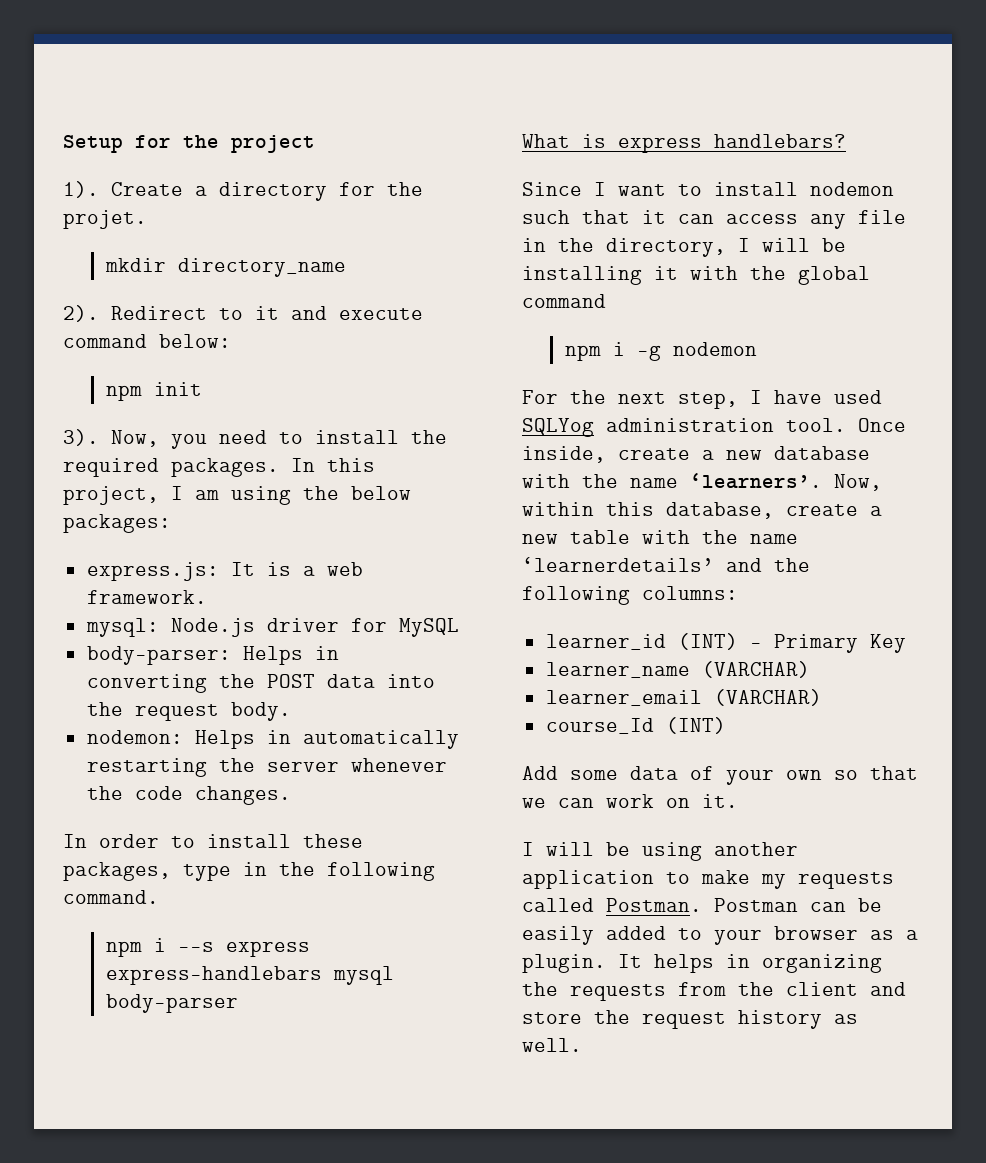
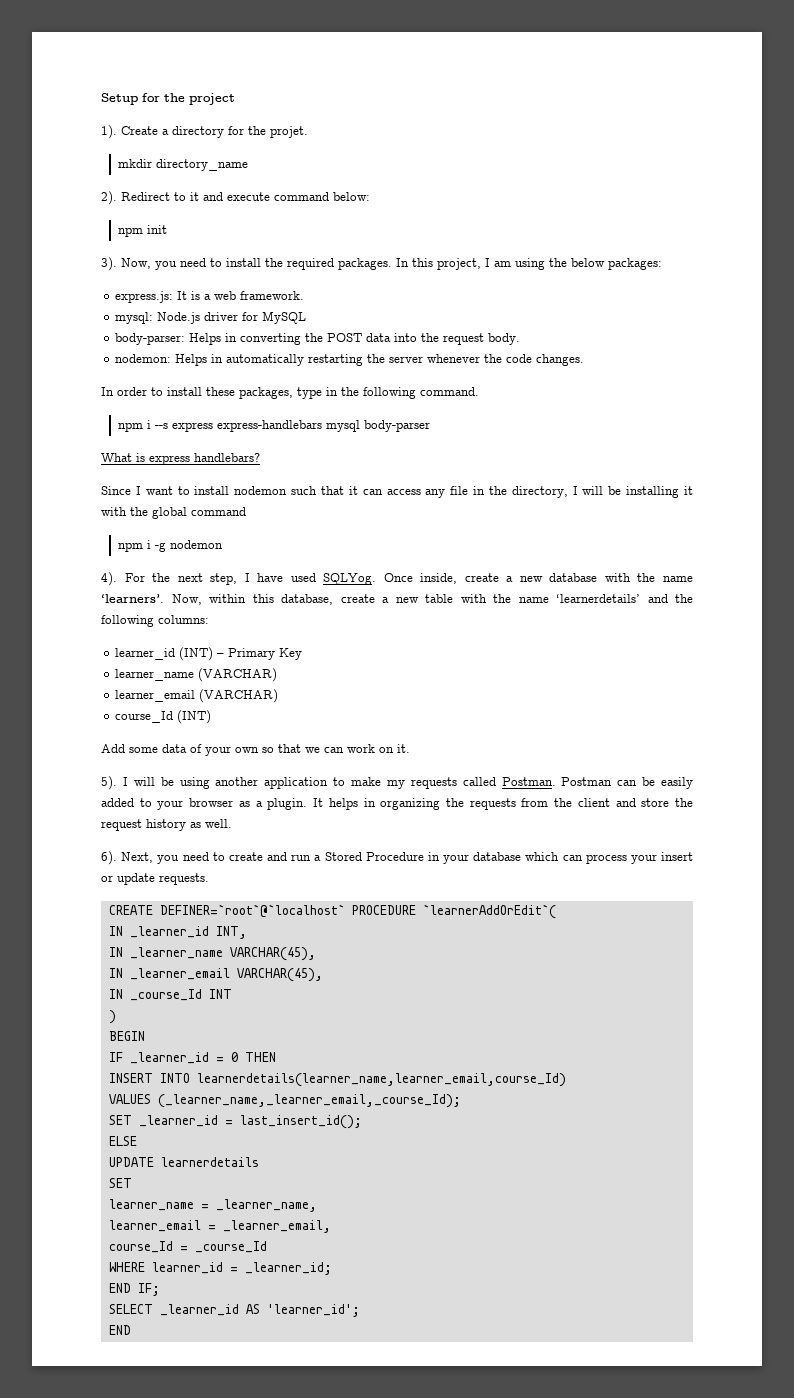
(757, 349) none -> [101,572,117,586] 4).
[522,418,846,437] SQLYog administration tool. -> [323,573,377,585] SQLYog.
(738, 801) none -> [101,776,117,790] 5).
(582, 1045) none -> [101,851,693,865] [101,873,209,885] [108,904,556,919] [108,926,247,939] [108,947,316,961] [108,968,323,982] [108,989,232,1001] [108,1010,116,1024] [108,1031,145,1041] [108,1052,276,1064] [108,1073,566,1087] [108,1094,461,1108] [108,1115,362,1129] [108,1136,137,1146] [108,1157,259,1167] [108,1178,132,1188] [108,1199,317,1212] [108,1220,331,1233] [108,1241,267,1253] [108,1262,332,1275] [108,1283,160,1296] [108,1304,360,1317] [108,1325,131,1335] // 6). Next, you need to create and run a Stored Procedure in your database which can process your insert or update requests. // CREATE DEFINER=`root`@`localhost` PROCEDURE `learnerAddOrEdit`( // IN _learner_id INT, // IN _learner_name VARCHAR(45), // IN _learner_email VARCHAR(45), // IN _course_Id INT // ) // BEGIN // IF _learner_id = 0 THEN // INSERT INTO learnerdetails(learner_name,learner_email,course_Id) // VALUES (_learner_name,_learner_email,_course_Id); // SET _learner_id = last_insert_id(); // ELSE // UPDATE learnerdetails // SET // learner_name = _learner_name, // learner_email = _learner_email, // course_Id = _course_Id // WHERE learner_id = _learner_id; // END IF; // SELECT _learner_id AS 'learner_id'; // END

